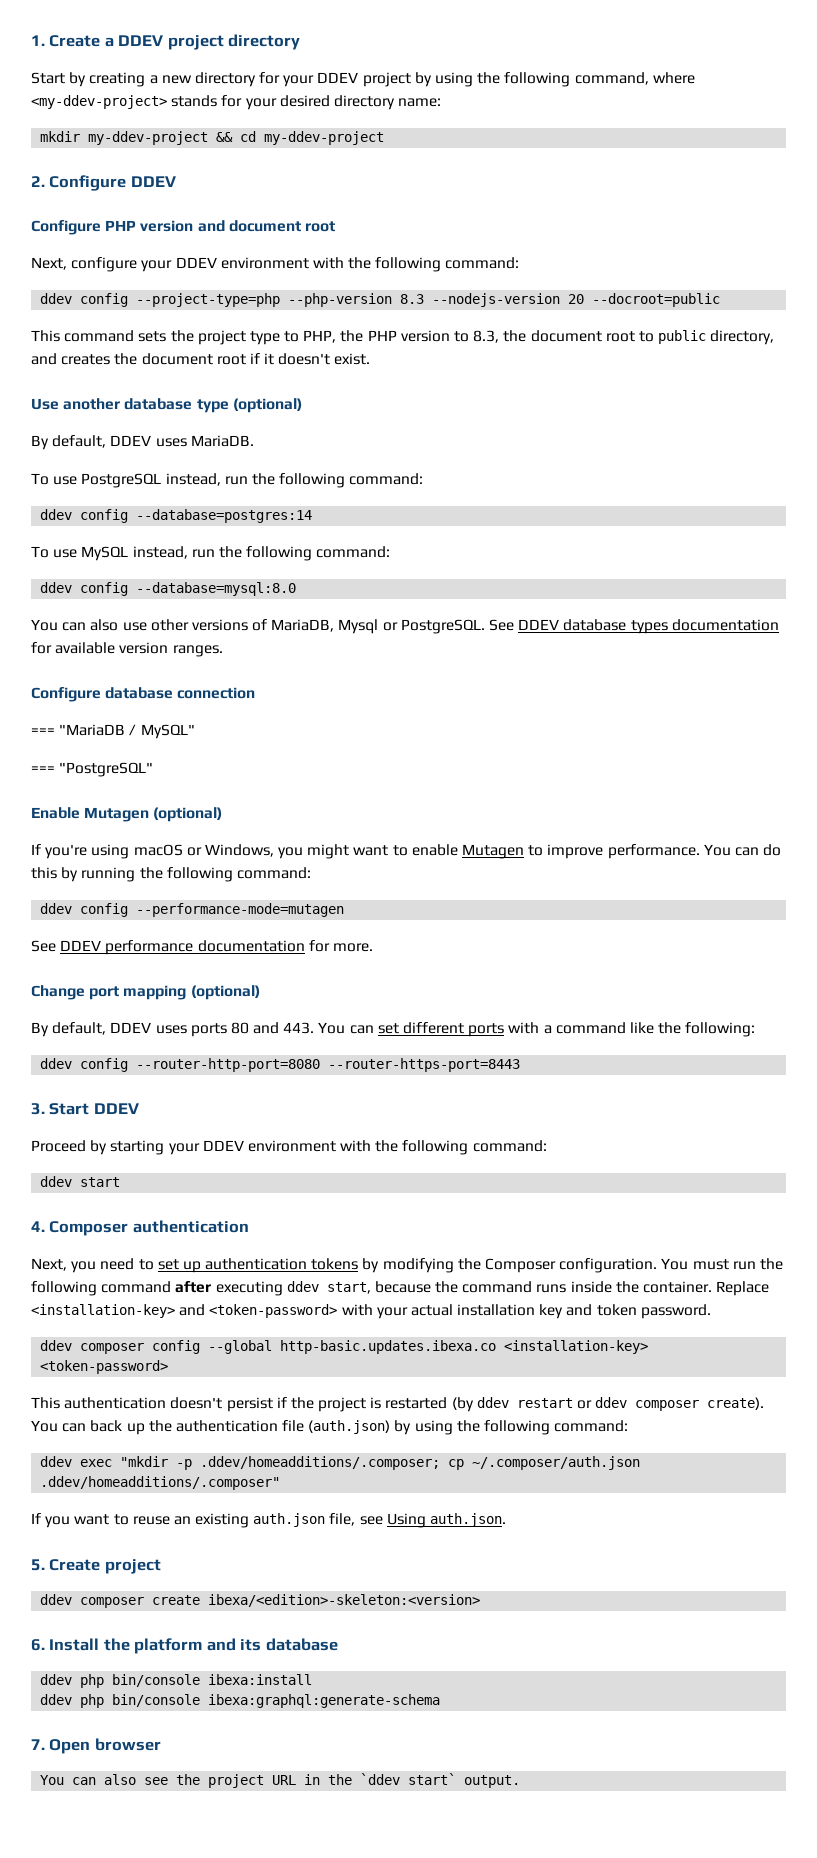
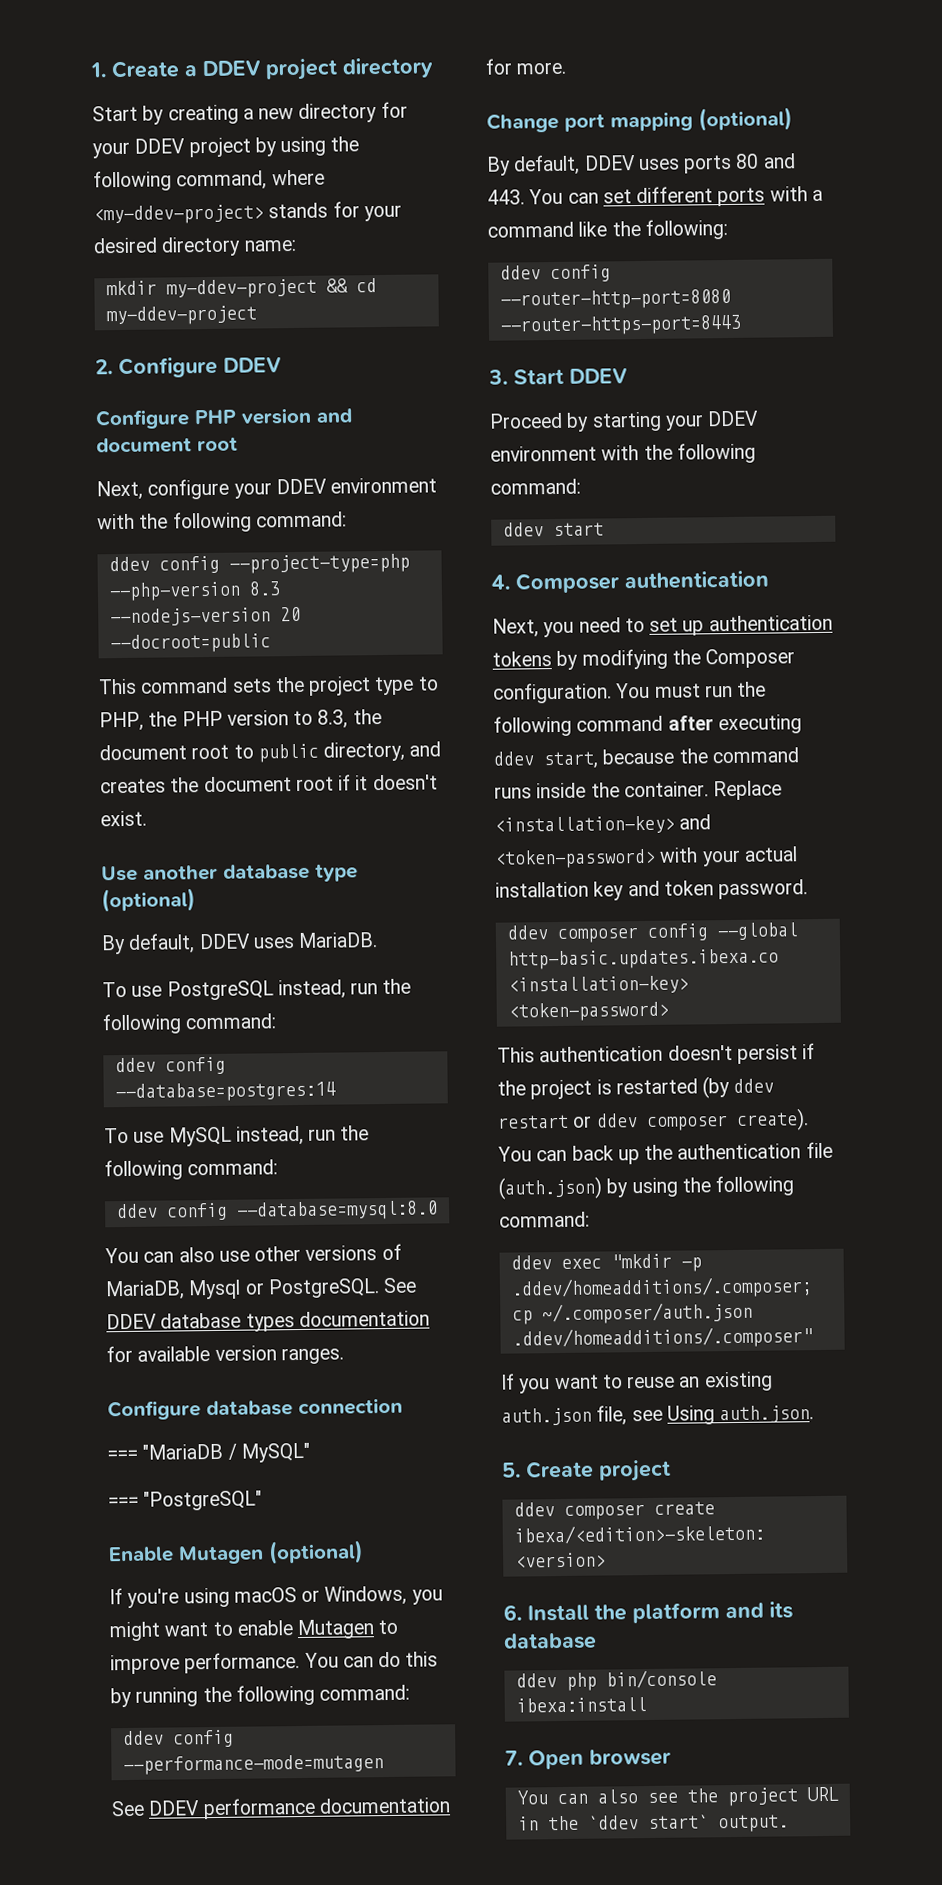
[40,1694,441,1708] // ddev php bin/console ibexa:graphql:generate-schema -> (647, 1705) none

